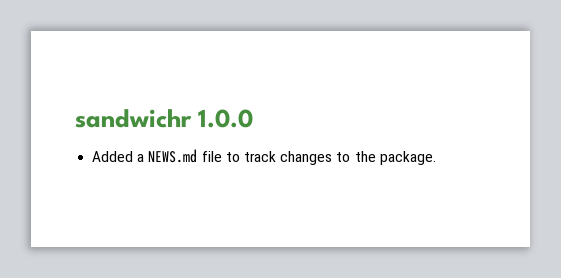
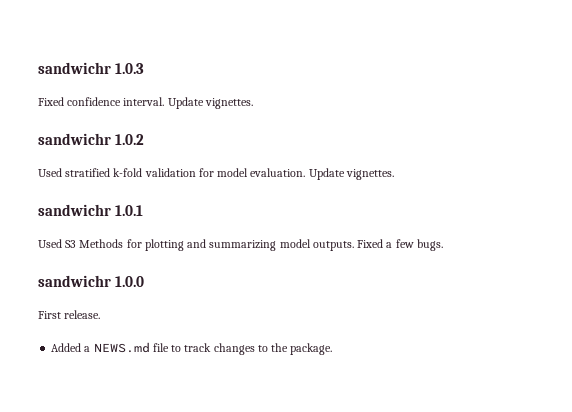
[75,109,192,128] sandwichr -> [38,62,145,74] [38,97,253,109] [38,133,145,145] [38,168,394,180] [38,204,144,216] [38,239,443,251] [38,275,111,287] sandwichr 1.0.3 // Fixed confidence interval. Update vignettes. // sandwichr 1.0.2 // Used stratified k-fold validation for model evaluation. Update vignettes. // sandwichr 1.0.1 // Used S3 Methods for plotting and summarizing model outputs. Fixed a few bugs. // sandwichr
(254, 118) none -> [38,310,101,319] // First release.

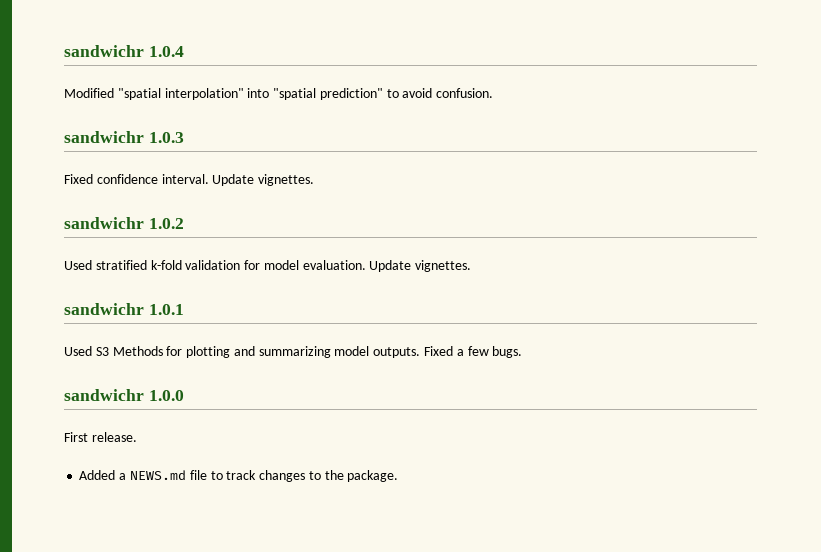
[38,62,111,74] sandwichr -> [64,45,184,57] [64,88,494,100] [64,131,144,143] sandwichr 1.0.4 // Modified "spatial interpolation" into "spatial prediction" to avoid confusion. // sandwichr

